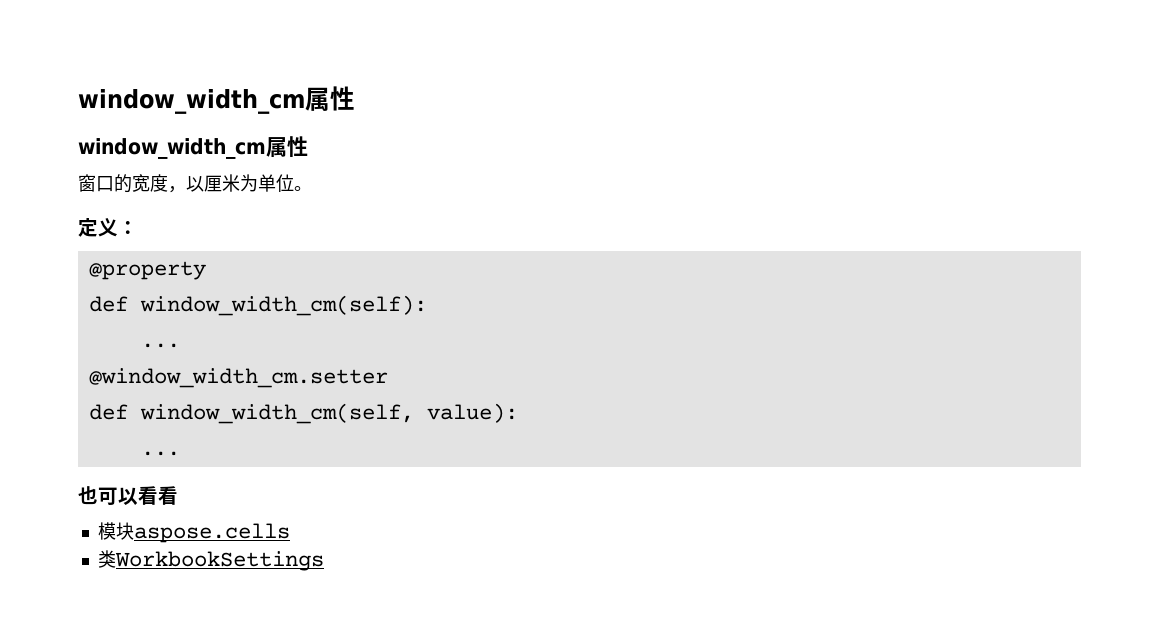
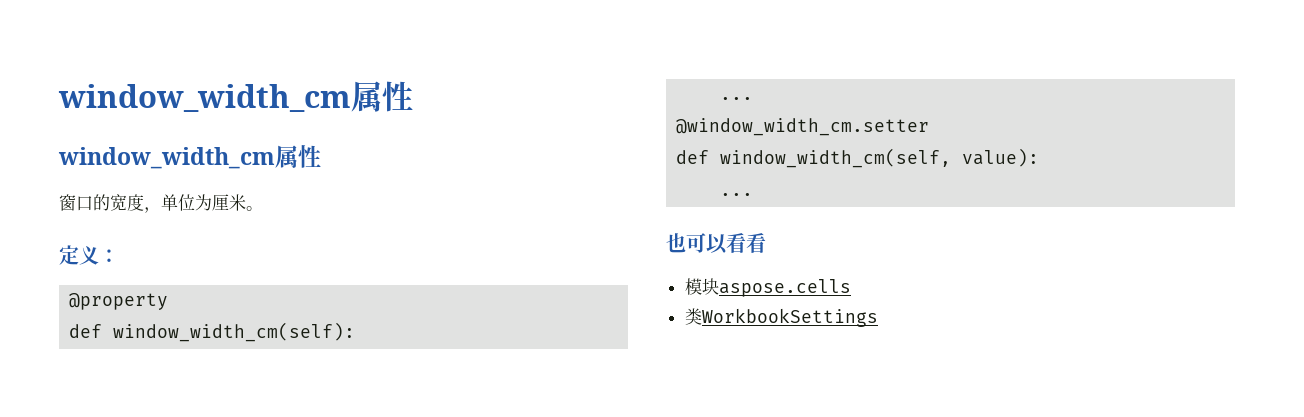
[186,174,294,192] 以厘米为单位 -> [161,194,246,211] 单位为厘米

